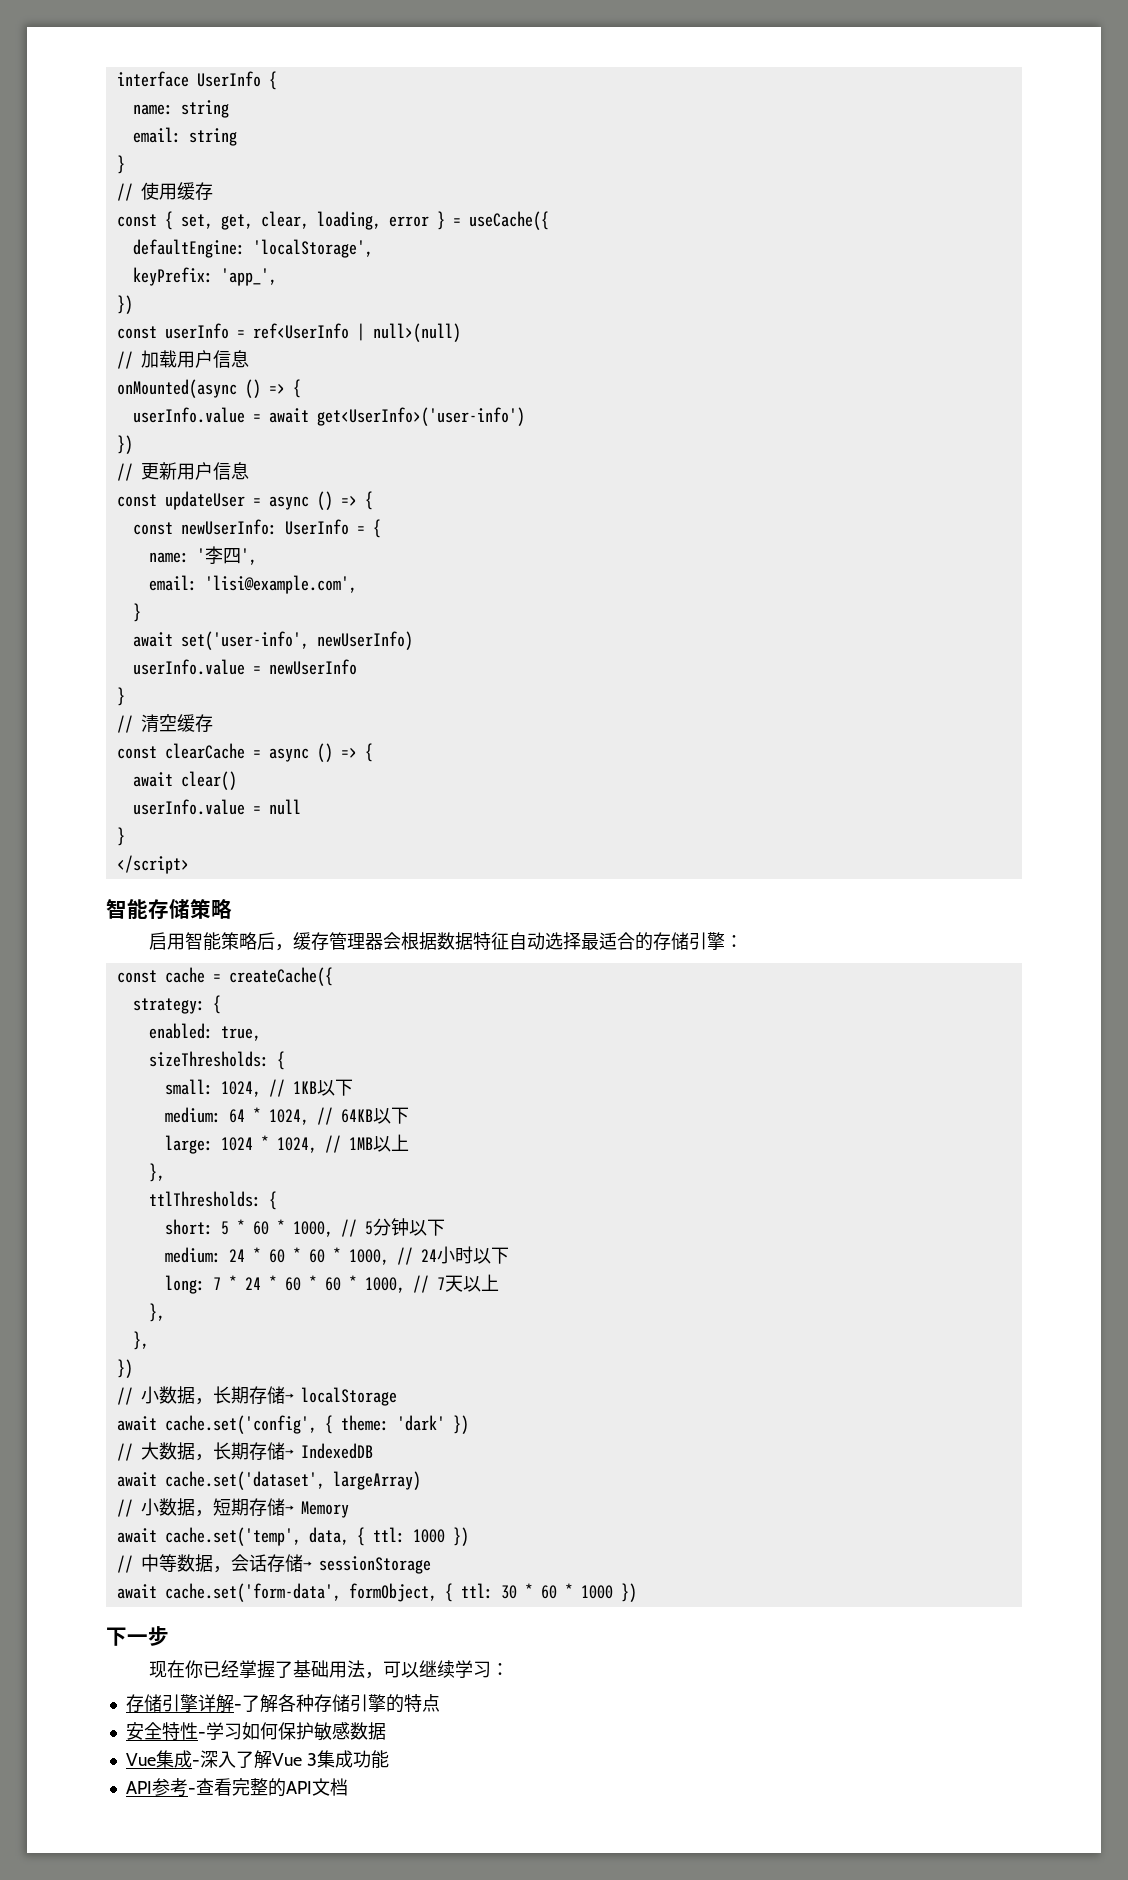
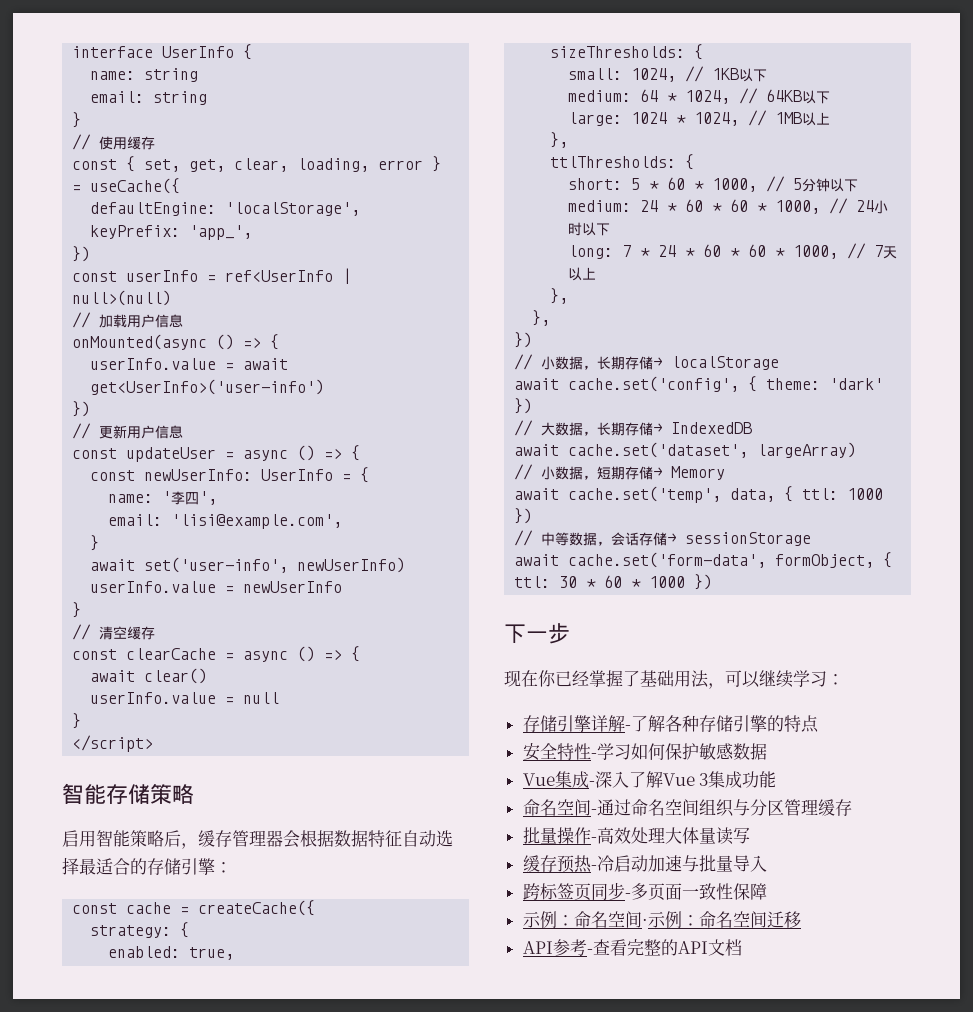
(389, 1759) none -> [522,799,852,817] [522,827,750,845] [522,855,767,873] [522,882,767,901] [522,911,801,928] // 命名空间-通过命名空间组织与分区管理缓存 // 批量操作-高效处理大体量读写 // 缓存预热-冷启动加速与批量导入 // 跨标签页同步-多页面一致性保障 // 示例：命名空间·示例：命名空间迁移

